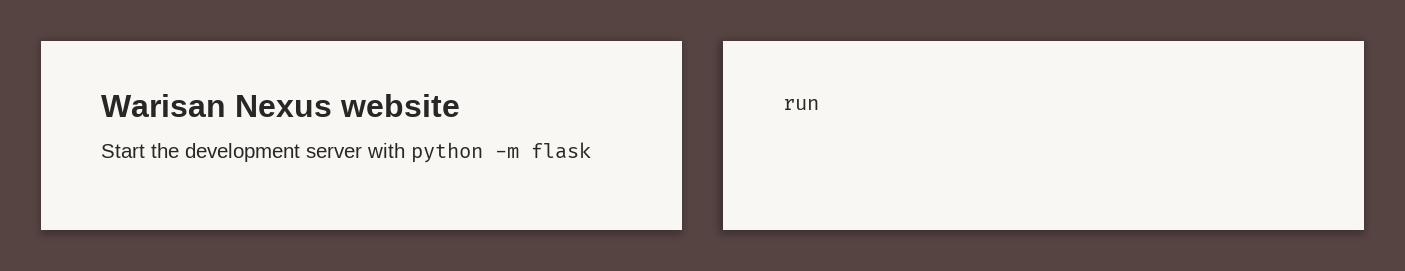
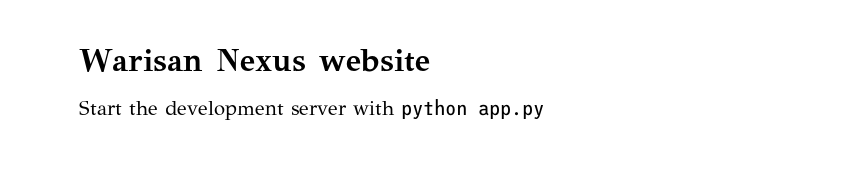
[495,142,591,159] [783,99,819,110] -m flask run -> [478,104,544,120] app.py

